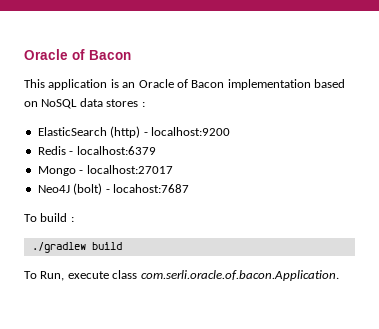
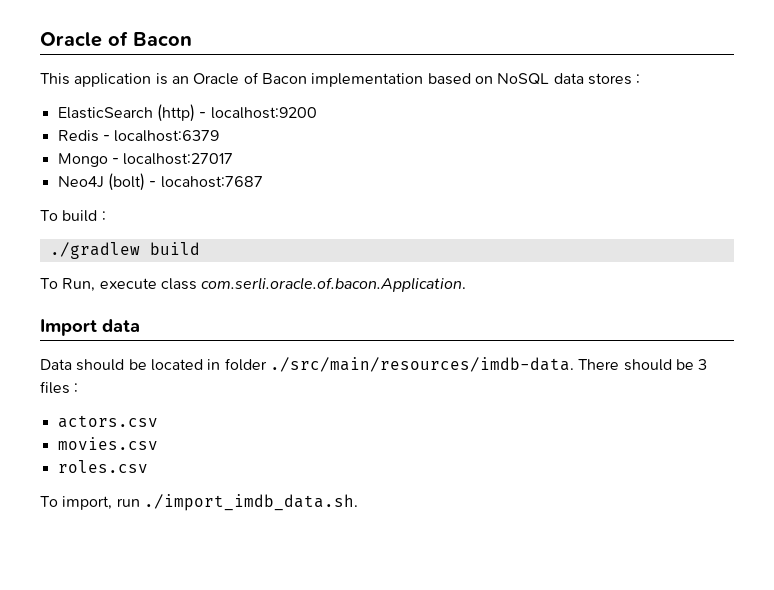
(339, 275) none -> [40,319,140,336] [40,357,708,372] [40,381,79,394] [57,415,158,428] [57,437,158,450] [57,460,148,473] [40,494,358,511] // Import data // Data should be located in folder ./src/main/resources/imdb-data. There should be 3 files : // actors.csv // movies.csv // roles.csv // To import, run ./import_imdb_data.sh.

